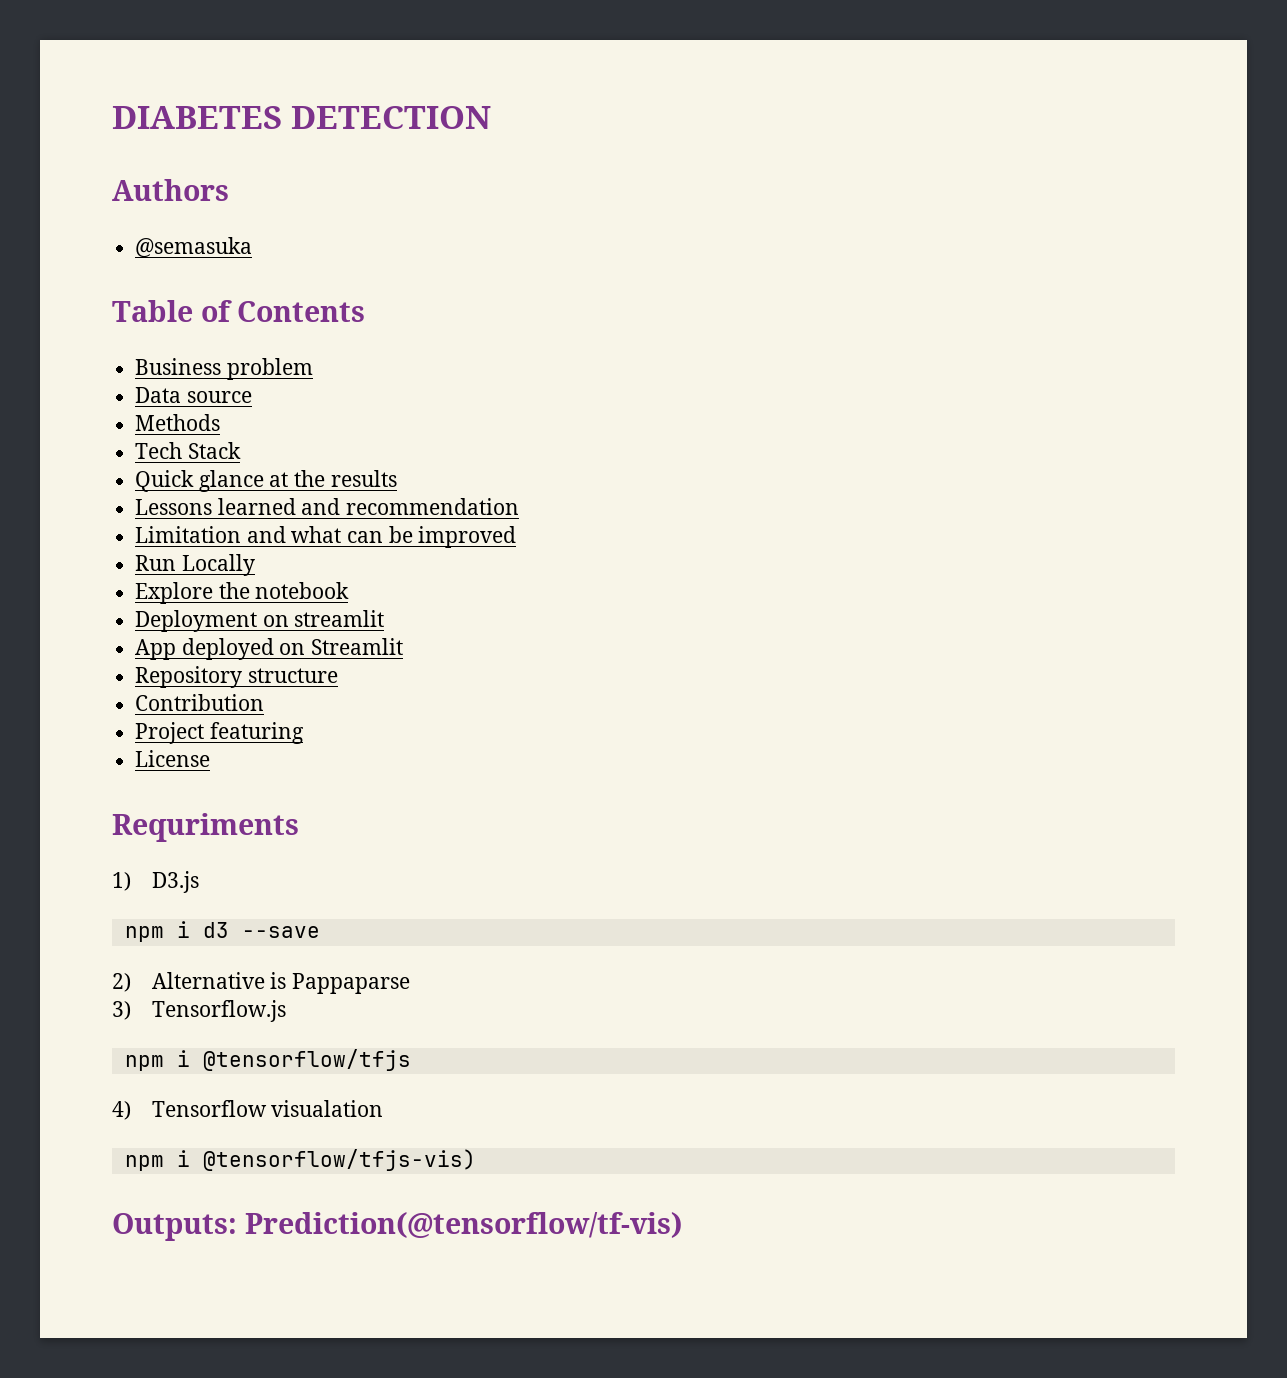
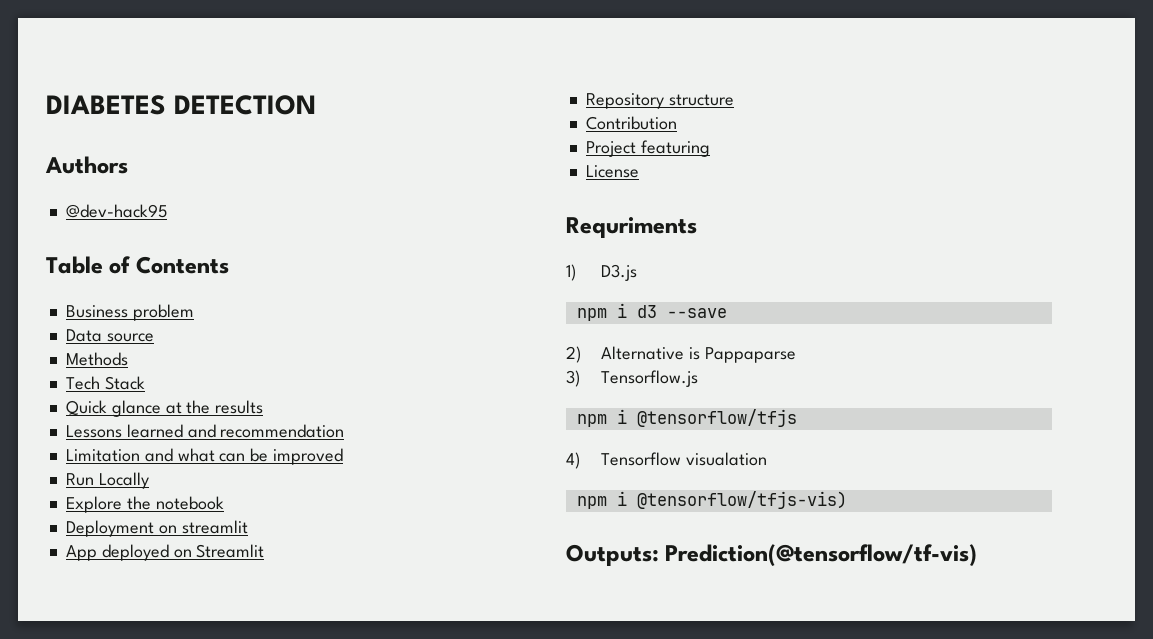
[135,237,253,258] @semasuka -> [65,204,167,218] @dev-hack95

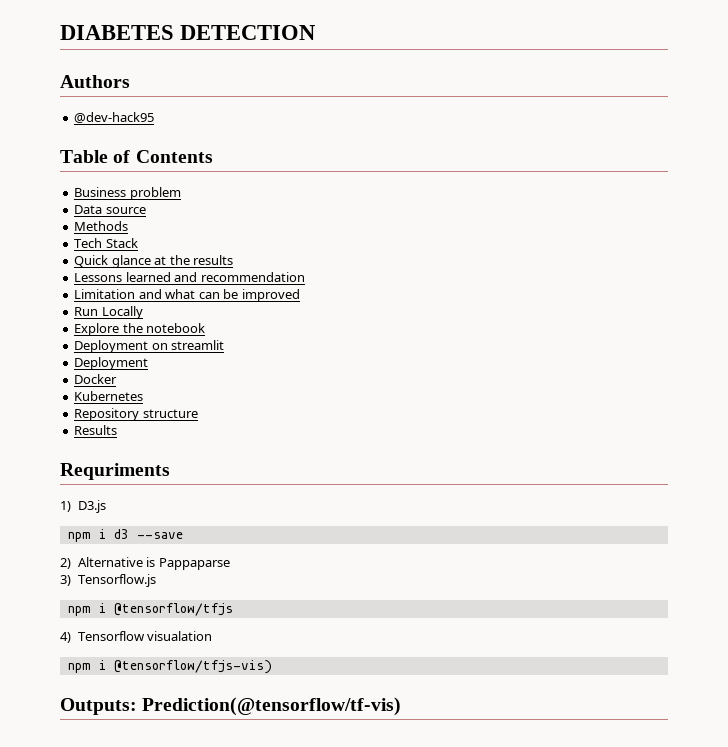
[65,544,265,561] [585,93,734,109] [585,116,677,130] [585,140,710,157] [585,165,639,178] App deployed on Streamlit // Repository structure // Contribution // Project featuring // License -> [74,357,149,370] [74,374,118,384] [74,391,144,401] [74,408,198,421] [74,425,118,435] Deployment // Docker // Kubernetes // Repository structure // Results

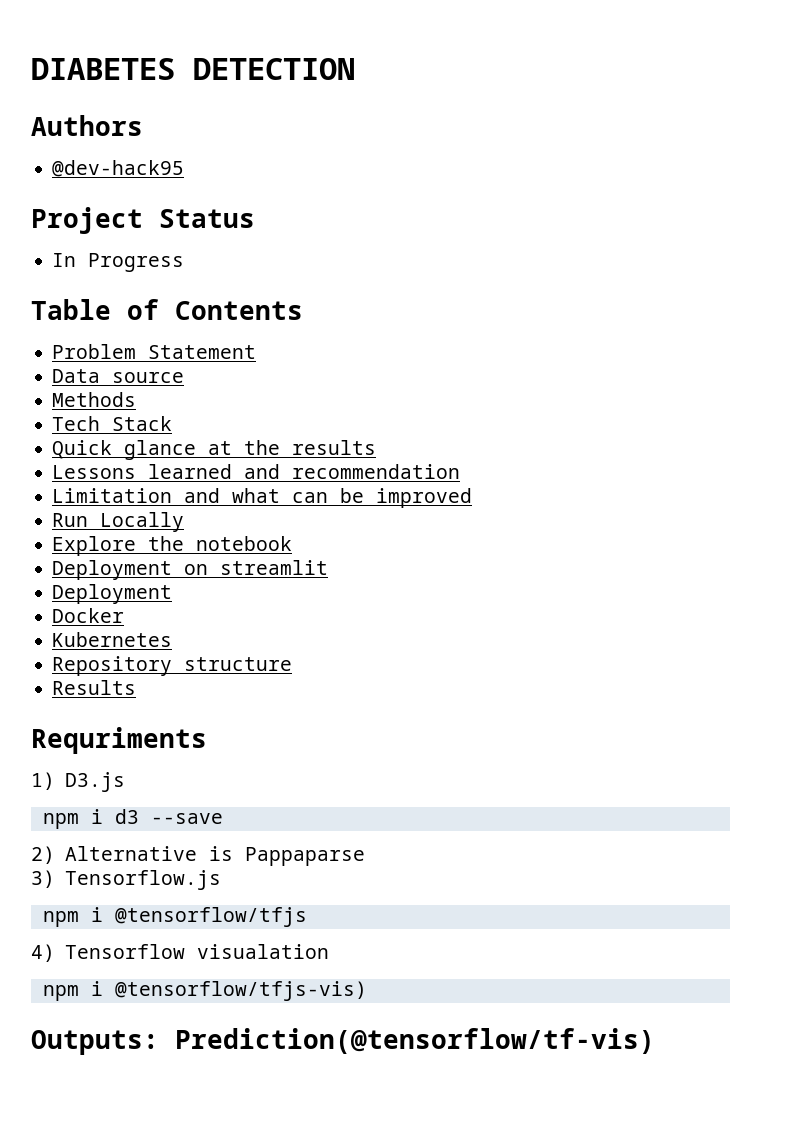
(155, 117) none -> [31,207,255,234] [52,253,185,272] // Project Status // In Progress
[74,187,181,200] Business problem -> [52,344,257,359] Problem Statement

